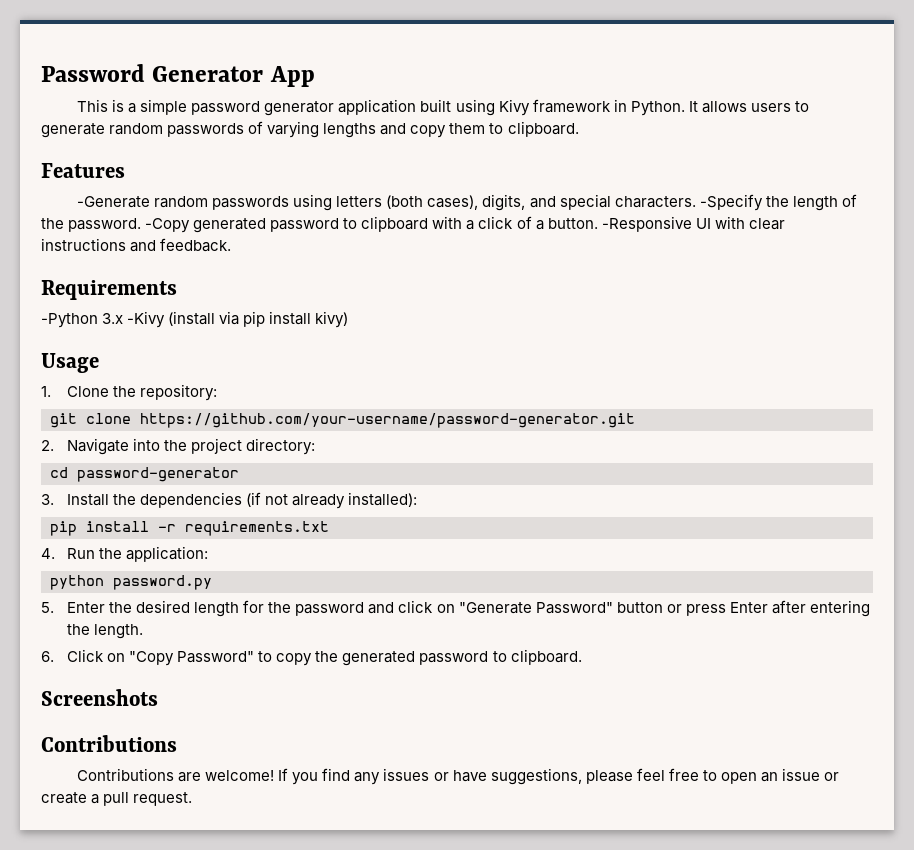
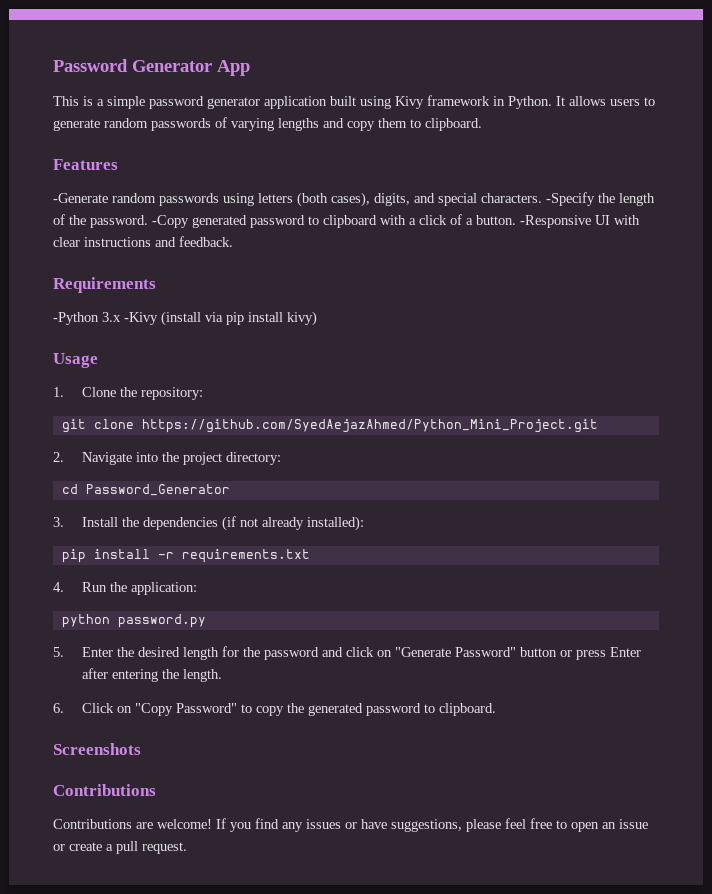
[140,413,635,428] https://github.com/your-username/password-generator.git -> [141,419,598,433] https://github.com/SyedAejazAhmed/Python_Mini_Project.git
[77,467,239,482] password-generator -> [85,484,230,496] Password_Generator

